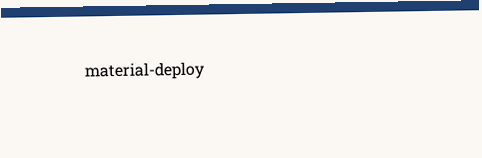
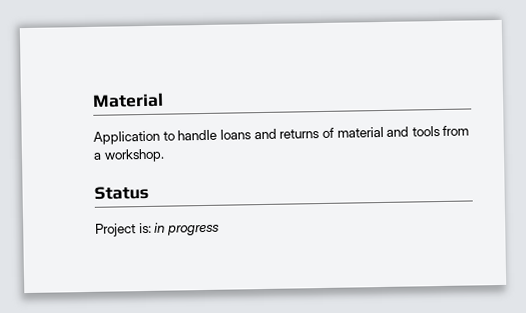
[84,61,205,81] material-deploy -> [92,92,164,108] [93,125,470,145] [93,148,165,163] [94,185,149,200] [95,222,220,237] Material // Application to handle loans and returns of material and tools from a workshop. // Status // Project is: in progress

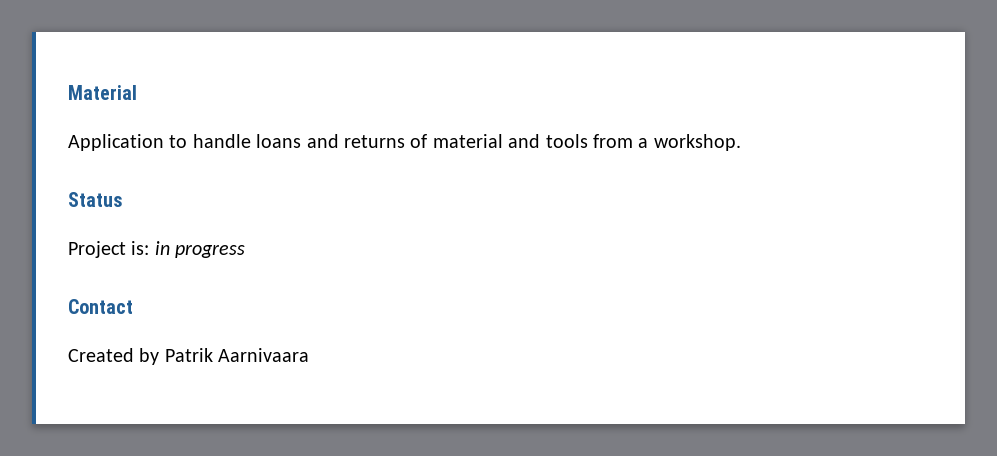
(220, 230) none -> [68,299,133,314] [68,348,310,365] // Contact // Created by Patrik Aarnivaara

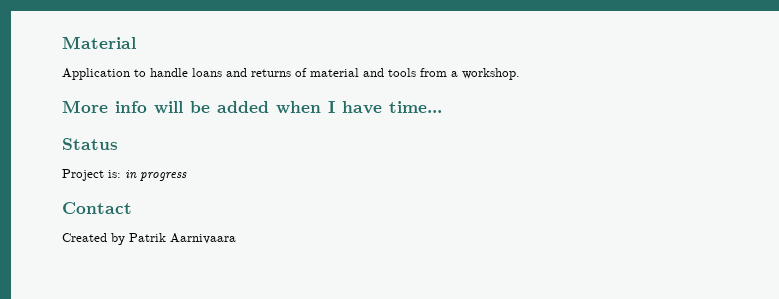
(741, 142) none -> [62,100,442,114] // More info will be added when I have time...

